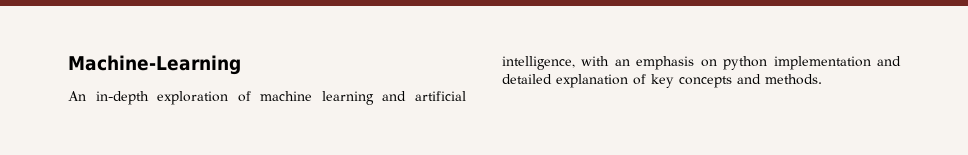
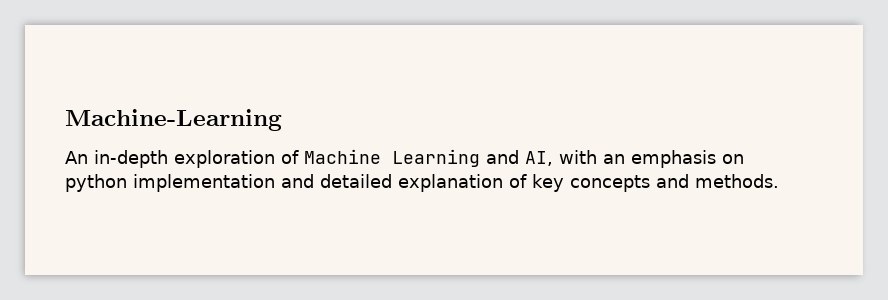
[260,91,466,105] [502,56,575,70] machine learning and artificial intelligence, -> [304,149,553,167] Machine Learning and AI,

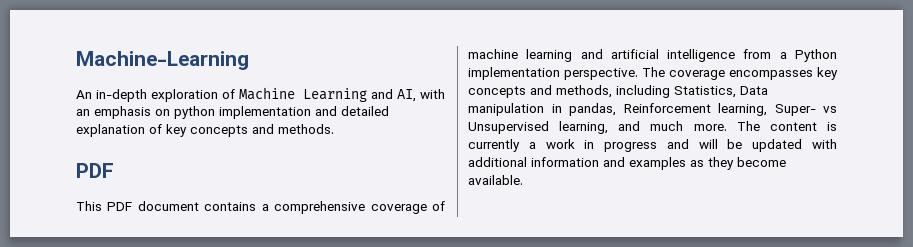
(779, 181) none -> [76,163,114,178] [76,201,445,214] [468,49,837,62] [468,67,838,80] [468,85,768,98] [468,103,837,116] [468,121,837,134] [468,139,837,152] [468,157,786,170] [468,175,523,185] // PDF // This PDF document contains a comprehensive coverage of machine learning and artificial intelligence from a Python implementation perspective. The coverage encompasses key concepts and methods, including Statistics, Data manipulation in pandas, Reinforcement learning, Super- vs Unsupervised learning, and much more. The content is currently a work in progress and will be updated with additional information and examples as they become available.

